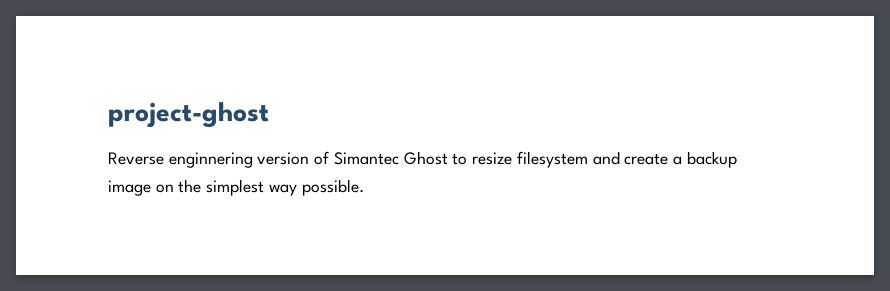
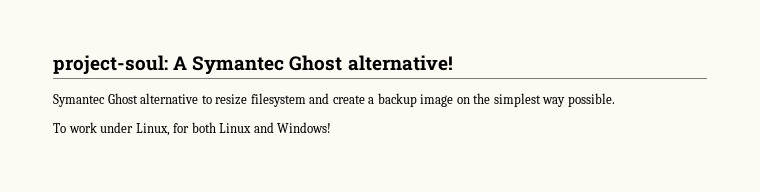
[108,102,269,128] [108,151,448,168] project-ghost // Reverse enginnering version of Simantec Ghost -> [53,55,453,75] [53,93,199,107] project-soul: A Symantec Ghost alternative! // Symantec Ghost alternative
(364, 187) none -> [53,122,332,136] // To work under Linux, for both Linux and Windows!

